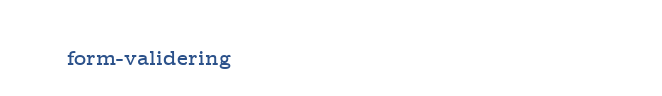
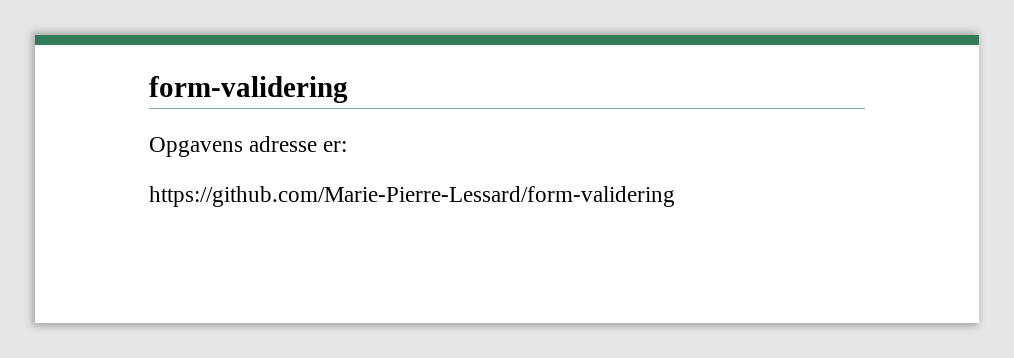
(231, 60) none -> [149,136,348,157] [149,186,675,207] // Opgavens adresse er: // https://github.com/Marie-Pierre-Lessard/form-validering

